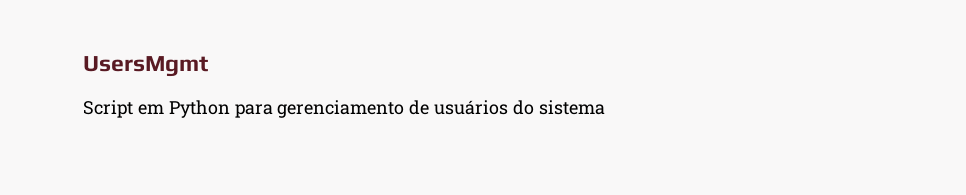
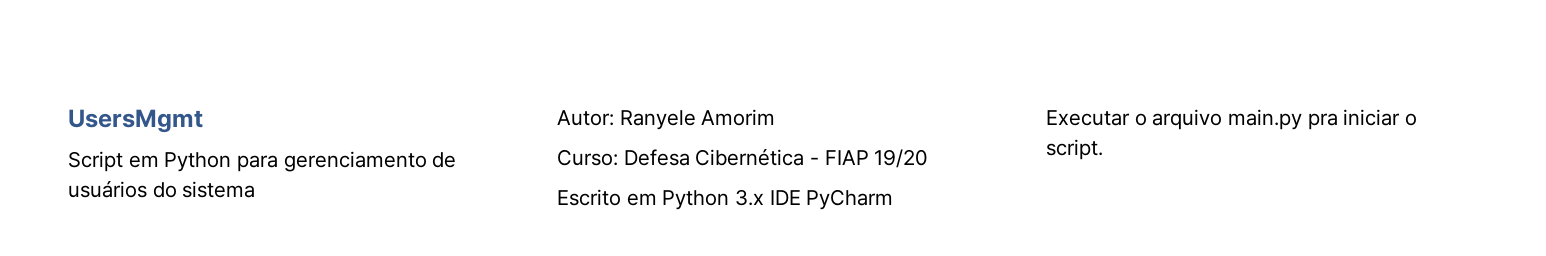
(605, 107) none -> [557,109,776,130] [557,148,929,168] [557,189,894,210] [1046,109,1418,130] [1046,139,1103,160] // Autor: Ranyele Amorim // Curso: Defesa Cibernética - FIAP 19/20 // Escrito em Python 3.x IDE PyCharm // Executar o arquivo main.py pra iniciar o script.

